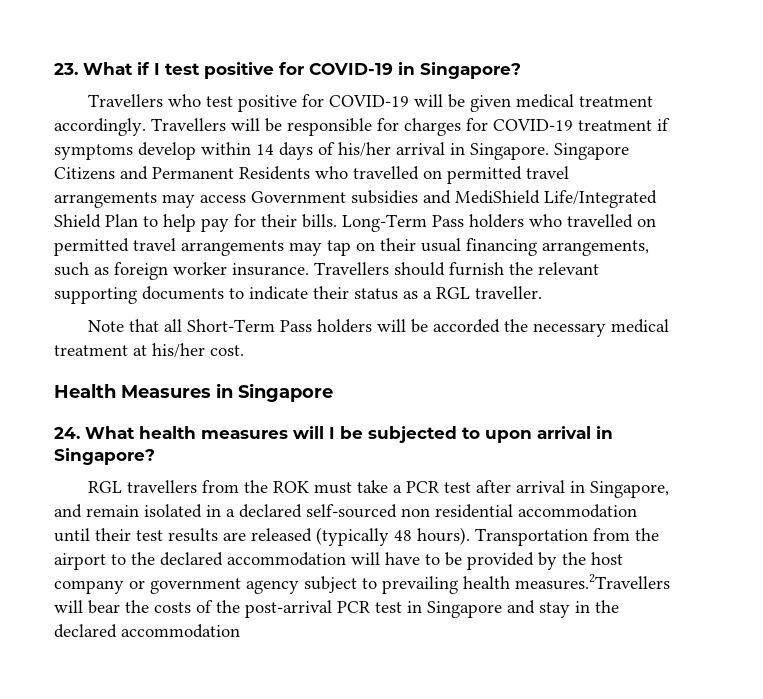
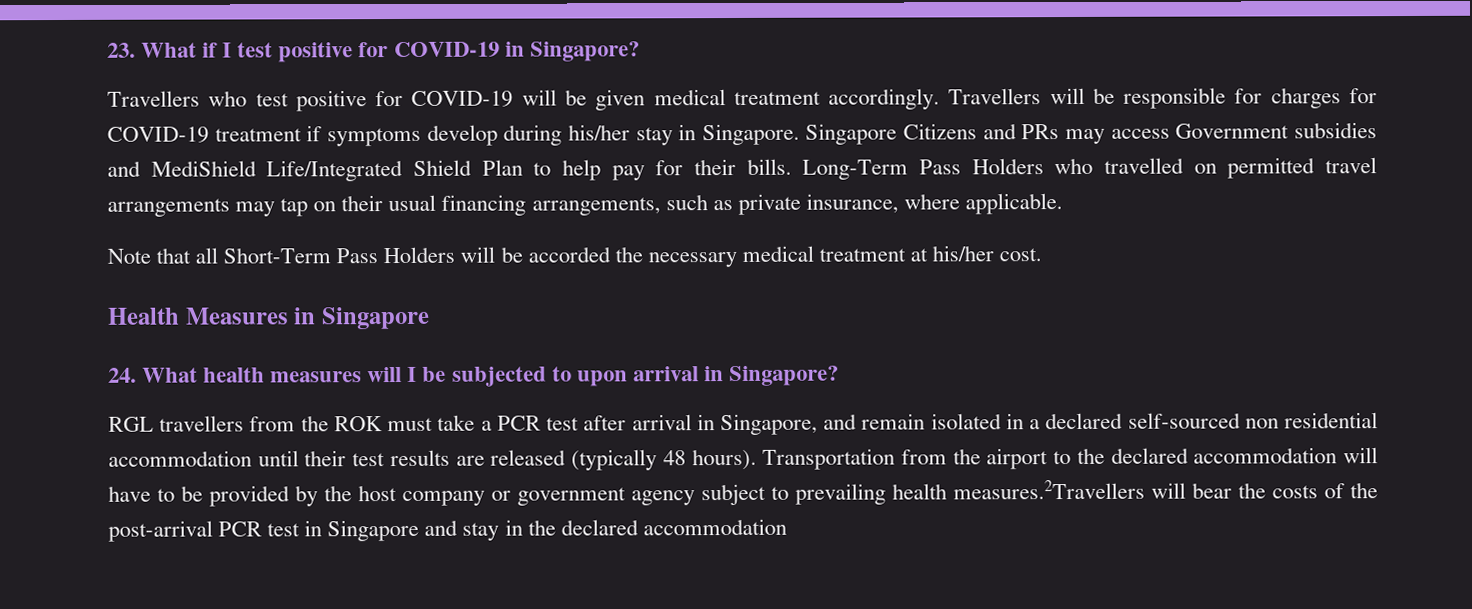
[201,142,445,160] within 14 days of his/her arrival -> [503,124,673,146] during his/her stay
[152,166,569,184] [54,192,157,208] Permanent Residents who travelled on permitted travel arrangements -> [1021,124,1060,140] PRs
[469,214,524,228] holders -> [971,158,1044,175] Holders
[114,262,599,280] [54,286,542,304] foreign worker insurance. Travellers should furnish the relevant supporting documents to indicate their status as a RGL traveller. -> [737,193,1063,215] private insurance, where applicable.
[316,319,372,333] holders -> [383,246,456,264] Holders

